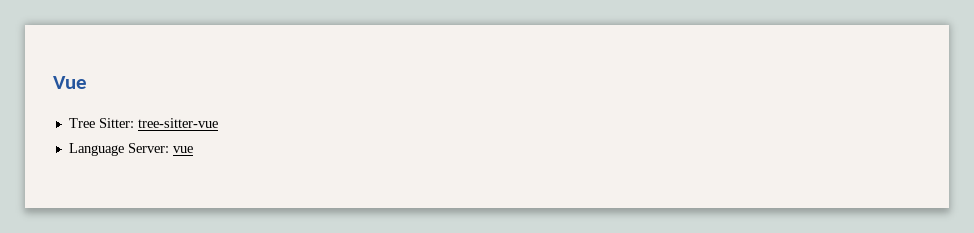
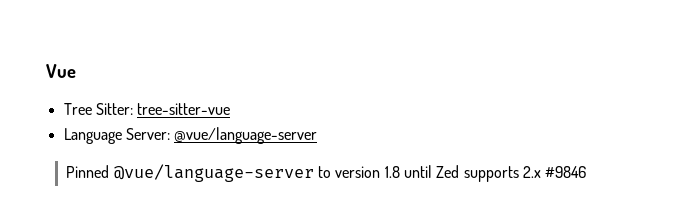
[172,146,193,153] vue -> [174,127,318,144] [66,164,587,182] @vue/language-server // Pinned @vue/language-server to version 1.8 until Zed supports 2.x #9846

